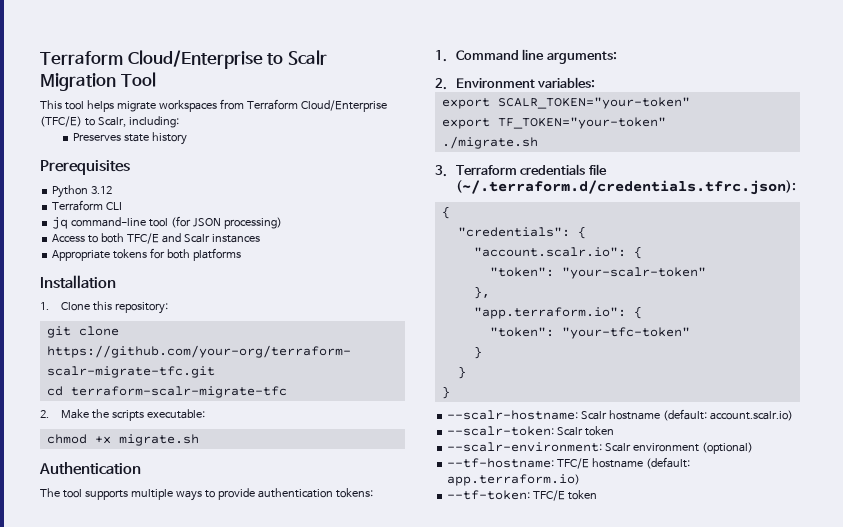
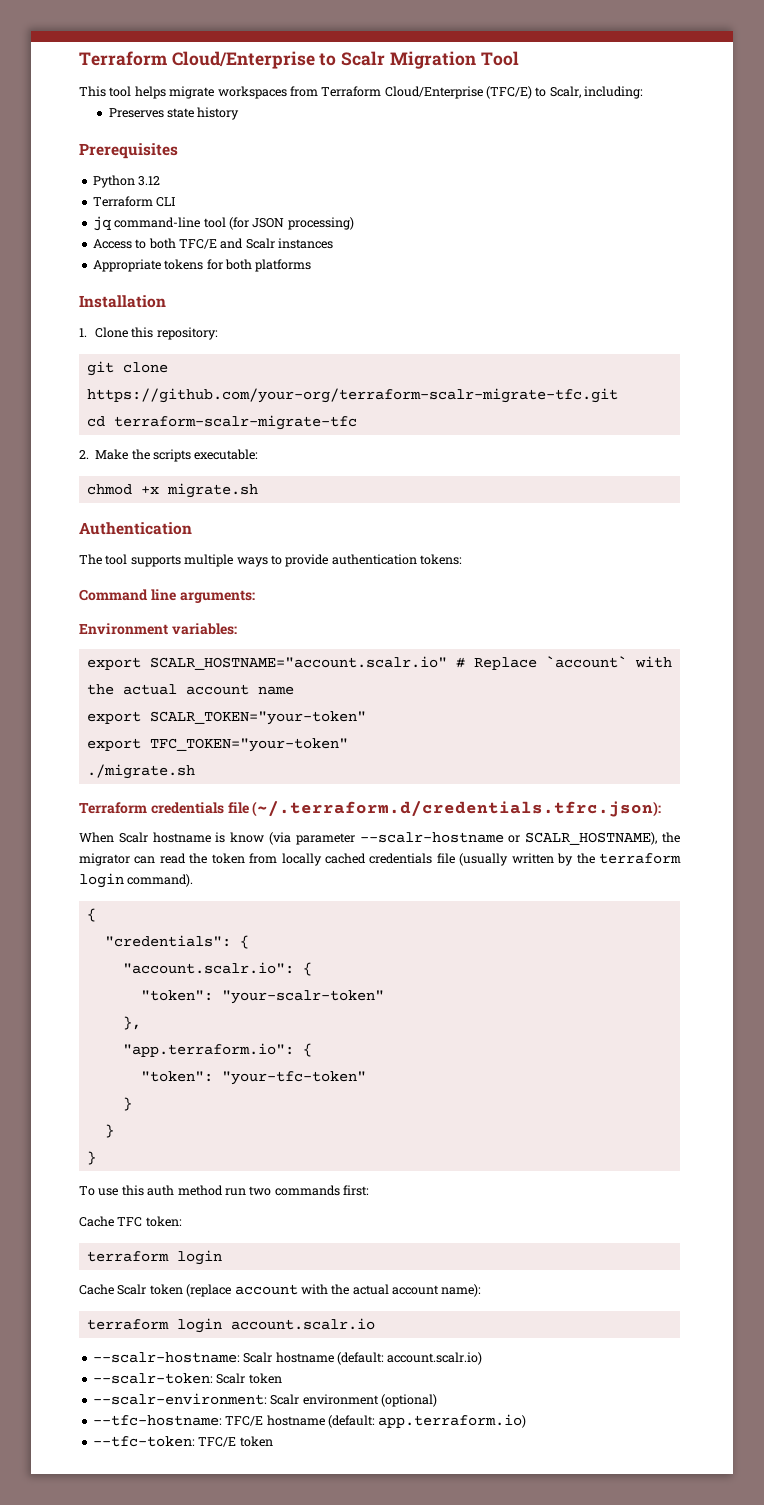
[435,50,447,62] 1. -> (462, 559) none
[435,78,447,90] 2. -> (255, 596) none
(596, 82) none -> [86,656,672,670] [86,684,294,695] // export SCALR_HOSTNAME="account.scalr.io" # Replace `account` with the actual account name
[497,117,666,129] TF_TOKEN="your-token" -> [149,738,348,752] TFC_TOKEN="your-token"
[435,165,447,177] 3. -> (195, 771) none
(796, 187) none -> [79,832,680,845] [79,853,682,866] [79,873,194,888] // When Scalr hostname is know (via parameter --scalr-hostname or SCALR_HOSTNAME), the migrator can read the token from locally cached credentials file (usually written by the terraform login command).
(450, 392) none -> [79,1185,369,1196] [79,1216,182,1227] [86,1250,222,1265] [79,1284,482,1297] [86,1318,375,1333] // To use this auth method run two commands first: // Cache TFC token: // terraform login // Cache Scalr token (replace account with the actual account name): // terraform login account.scalr.io
[447,458,555,468] --tf-hostname: -> [92,1415,222,1426] --tfc-hostname:
[447,490,531,500] --tf-token: -> [92,1436,195,1447] --tfc-token:

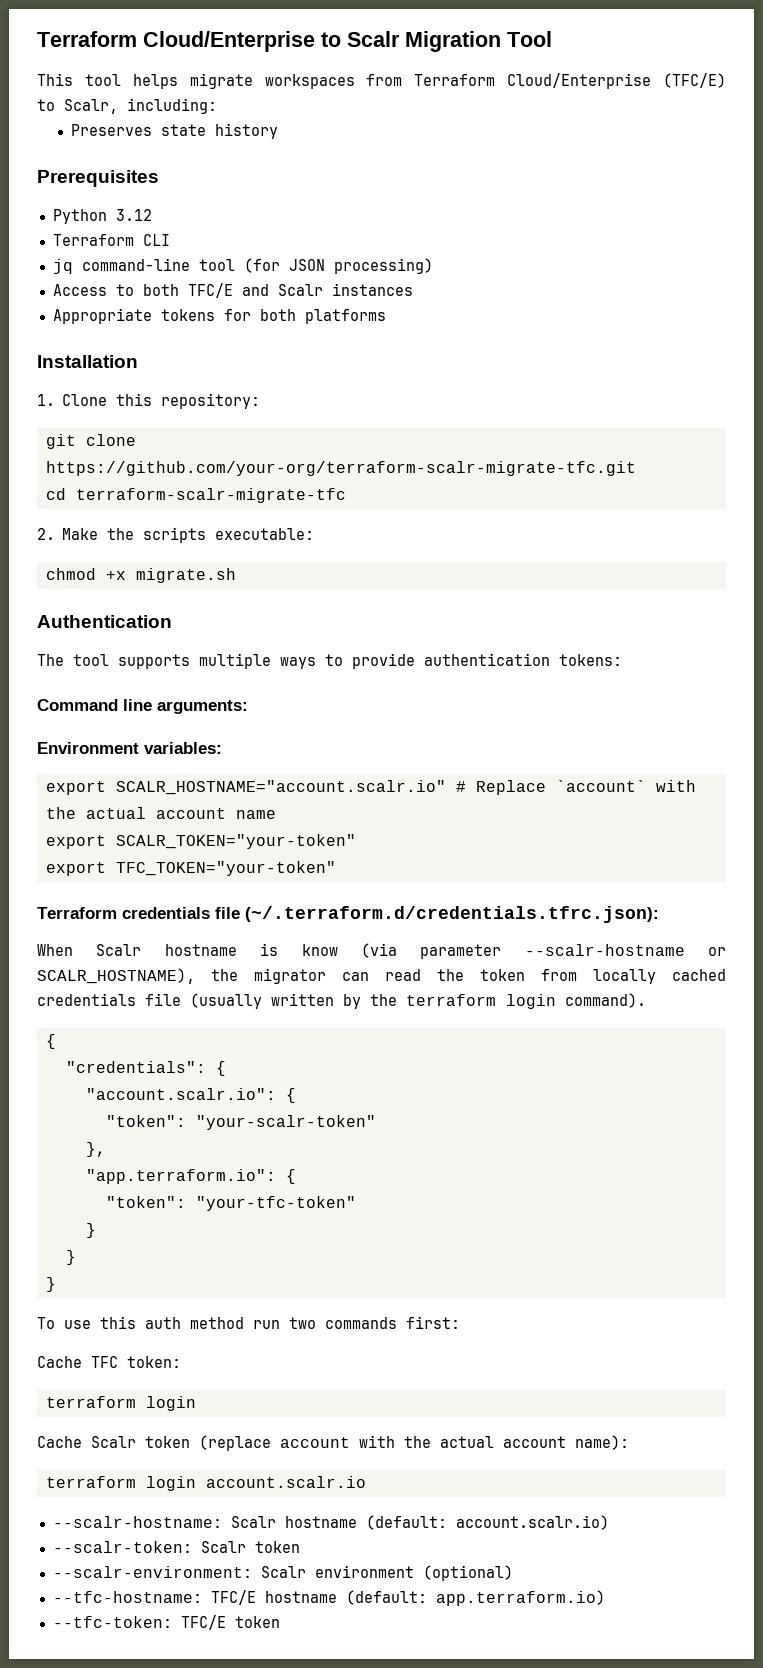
[86,764,195,779] // ./migrate.sh -> (336, 868) none

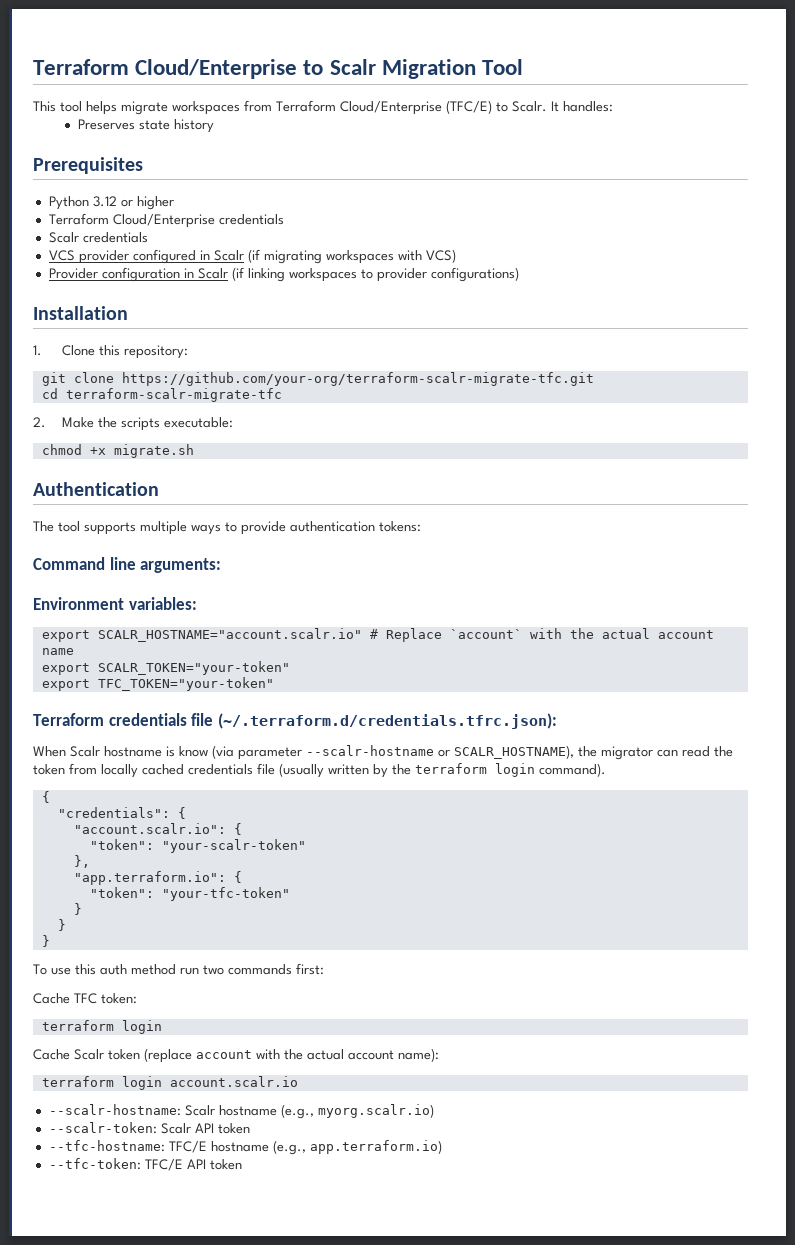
[64,98,217,114] Scalr, including: -> [512,101,613,112] Scalr. It handles:
[52,234,170,246] [52,258,433,274] [52,283,413,298] [52,308,386,324] // Terraform CLI // jq command-line tool (for JSON processing) // Access to both TFC/E and Scalr instances // Appropriate tokens for both platforms -> [120,196,174,210] [48,213,284,228] [48,232,148,243] [48,249,456,264] [48,267,519,282] or higher // Terraform Cloud/Enterprise credentials // Scalr credentials // VCS provider configured in Scalr (if migrating workspaces with VCS) // Provider configuration in Scalr (if linking workspaces to provider configurations)
[365,1515,609,1530] (default: account.scalr.io) -> [280,1104,434,1119] (e.g., myorg.scalr.io)
[254,1541,300,1553] [52,1565,513,1581] token // --scalr-environment: Scalr environment (optional) -> [194,1123,250,1134] API token
[345,1590,427,1605] (default: -> [272,1140,306,1155] (e.g.,
(226, 1622) none -> [186,1159,206,1169] API

